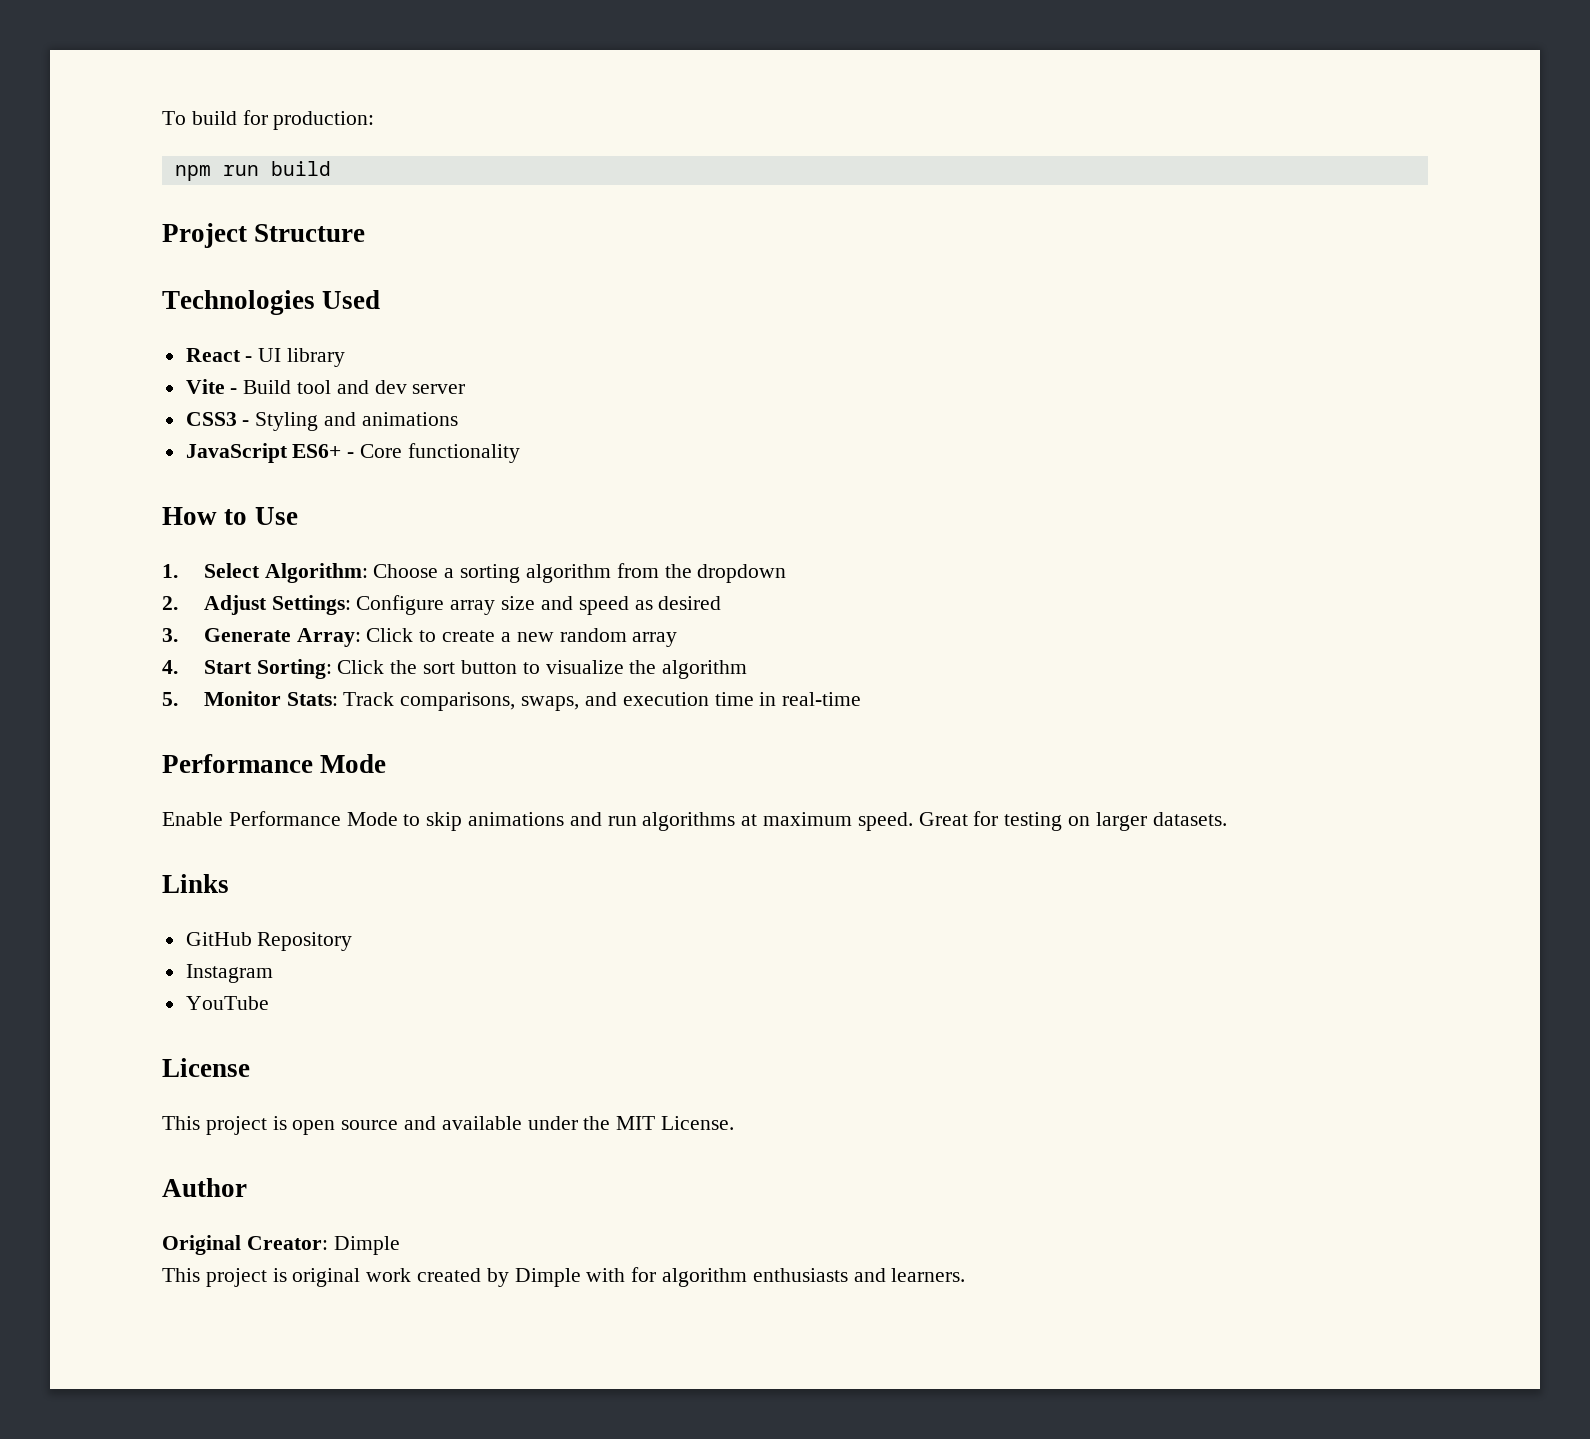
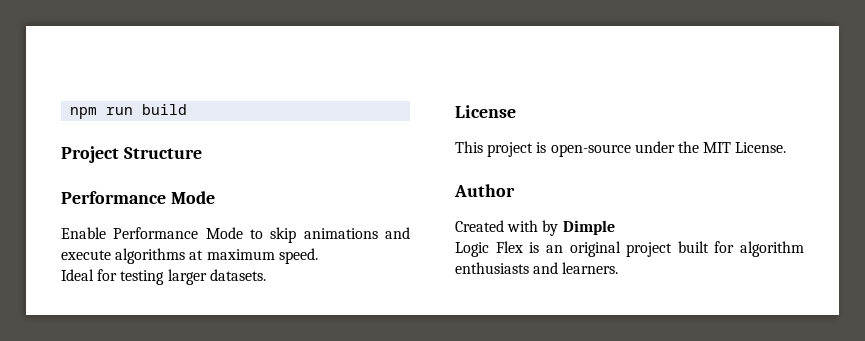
[162,110,375,130] To build for production: // -> (70, 113) none
[162,290,381,315] [185,348,346,367] [185,379,466,394] [185,412,458,431] [185,443,520,463] [162,507,298,525] [162,563,787,583] [162,595,722,615] [162,628,678,647] [162,659,748,679] [162,691,862,711] // Technologies Used // React - UI library // Vite - Build tool and dev server // CSS3 - Styling and animations // JavaScript ES6+ - Core functionality // How to Use // 1. Select Algorithm: Choose a sorting algorithm from the dropdown // 2. Adjust Settings: Configure array size and speed as desired // 3. Generate Array: Click to create a new random array // 4. Start Sorting: Click the sort button to visualize the algorithm // 5. Monitor Stats: Track comparisons, swaps, and execution time in real-time -> (202, 153) none
[607,816,637,826] run -> [61,250,111,260] execute
[918,812,968,826] Great -> [61,269,94,281] // Ideal
[1068,816,1091,826] on -> (165, 277) none
[162,874,229,893] [185,932,353,951] [185,964,273,983] [185,996,269,1010] // Links // GitHub Repository // Instagram // YouTube -> (266, 275) none
[292,1116,522,1135] open source and available -> [550,144,631,157] open-source
[162,1235,400,1255] [162,1268,626,1287] Original Creator: Dimple // This project is original work created by Dimple with -> [455,220,615,236] [455,241,709,257] Created with by Dimple // Logic Flex is an original project built

